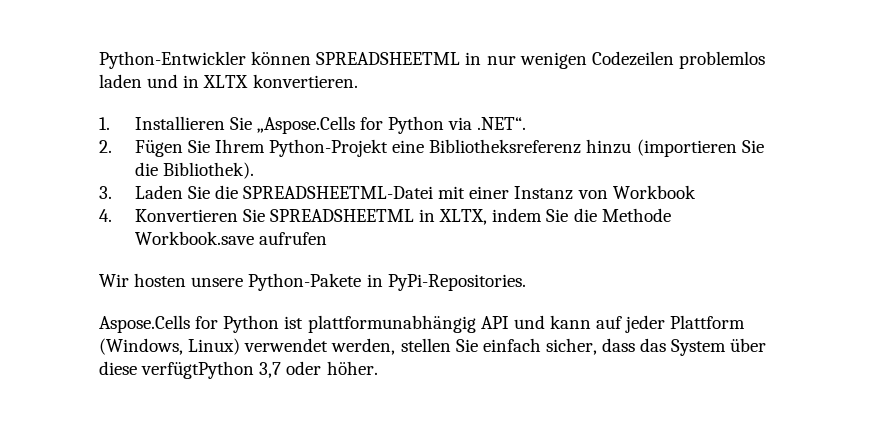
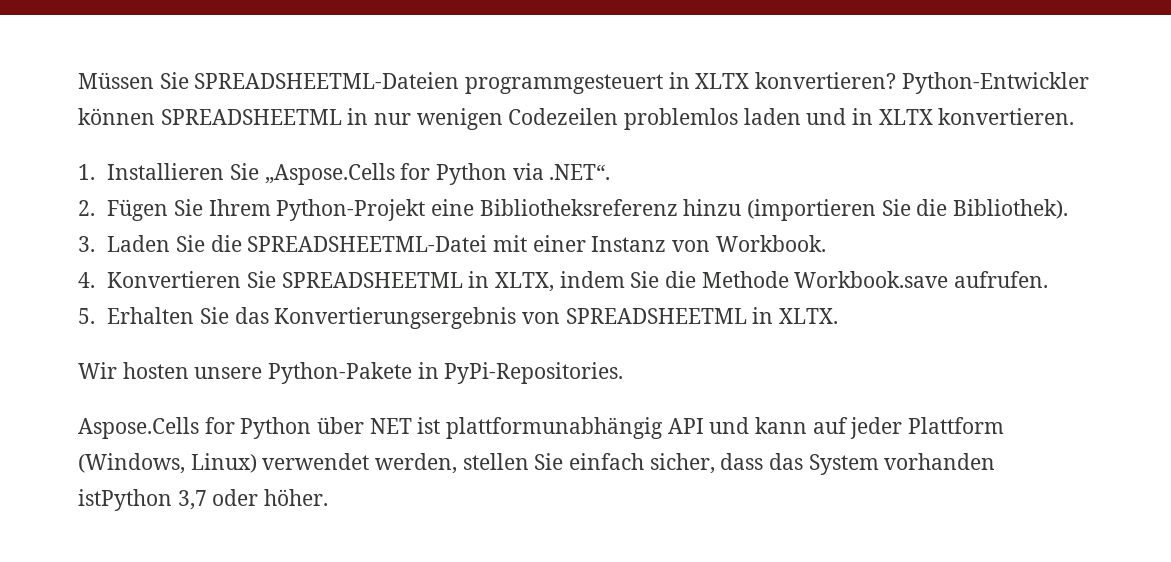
(99, 60) none -> [78,72,897,94] Müssen Sie SPREADSHEETML-Dateien programmgesteuert in XLTX konvertieren?
[612,185,696,199] Workbook -> [715,235,826,252] Workbook.
[258,232,327,245] aufrufen -> [953,271,1048,288] [78,307,838,329] aufrufen. // 5. Erhalten Sie das Konvertierungsergebnis von SPREADSHEETML in XLTX.
(280, 324) none -> [317,417,412,434] über NET
[730,338,767,352] [99,361,255,379] über diese verfügtPython -> [884,453,996,470] [78,489,172,511] vorhanden istPython

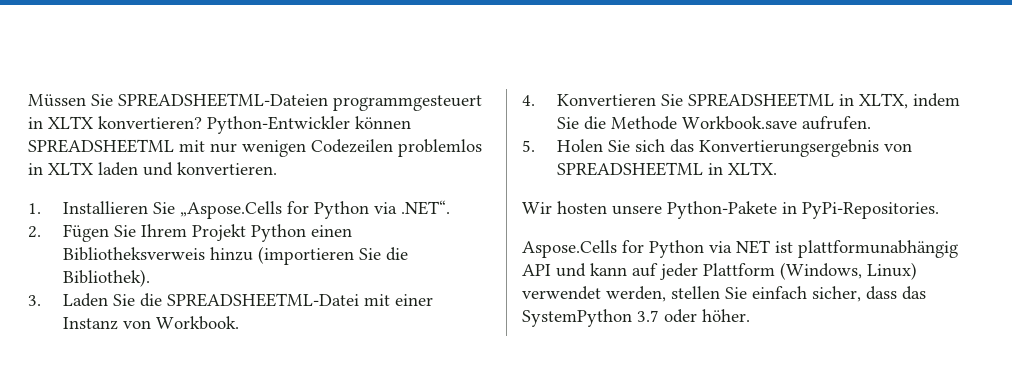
[347,108,369,125] in -> [179,140,205,152] mit
[743,108,933,125] laden und in XLTX -> [28,162,173,176] in XLTX laden und
[276,199,678,221] Python-Projekt eine Bibliotheksreferenz -> [192,224,353,242] [63,247,206,261] Projekt Python einen Bibliotheksverweis
[107,307,229,324] Erhalten Sie -> [557,139,666,152] Holen Sie sich
[317,417,365,434] über -> [709,241,732,253] via
[808,453,996,475] [78,489,207,511] System vorhanden istPython 3,7 -> [522,309,659,327] SystemPython 3.7

